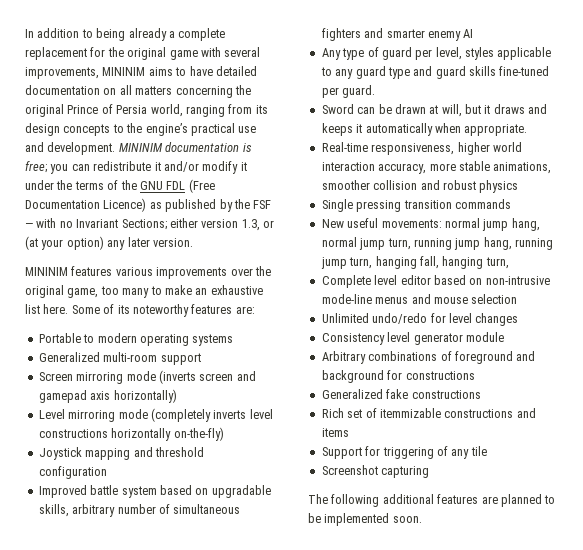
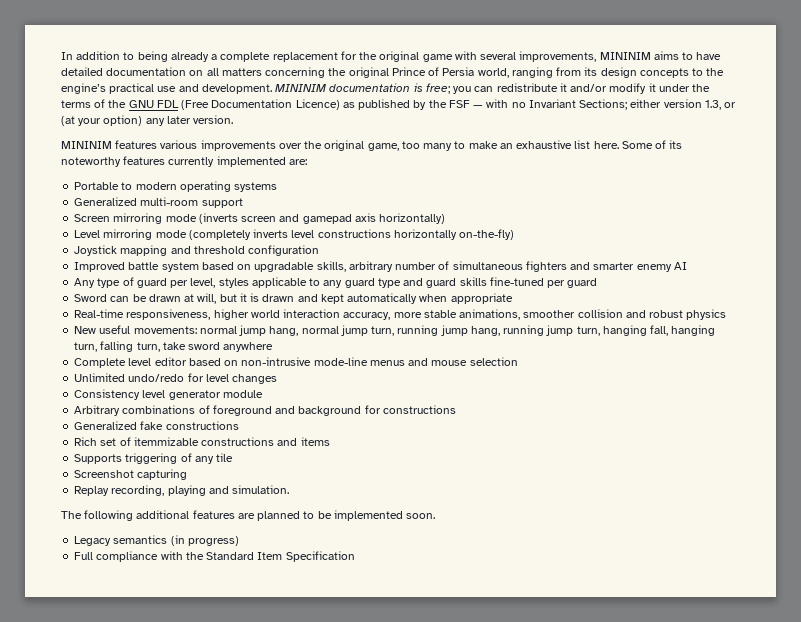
(233, 309) none -> [168,156,286,167] currently implemented
[342,85,376,98] guard. -> [567,278,598,288] guard
[493,104,548,114] [321,123,363,136] draws and keeps it -> [250,293,344,304] is drawn and kept
[464,124,528,136] appropriate. -> [450,293,513,304] appropriate
[321,199,511,212] // Single pressing transition commands -> (727, 314) none
(509, 263) none -> [100,341,274,352] falling turn, take sword anywhere
[321,446,381,459] Support for -> [74,454,123,464] Supports
(430, 472) none -> [74,485,290,496] // Replay recording, playing and simulation.
(422, 519) none -> [74,535,239,546] [74,551,355,562] // Legacy semantics (in progress) // Full compliance with the Standard Item Specification

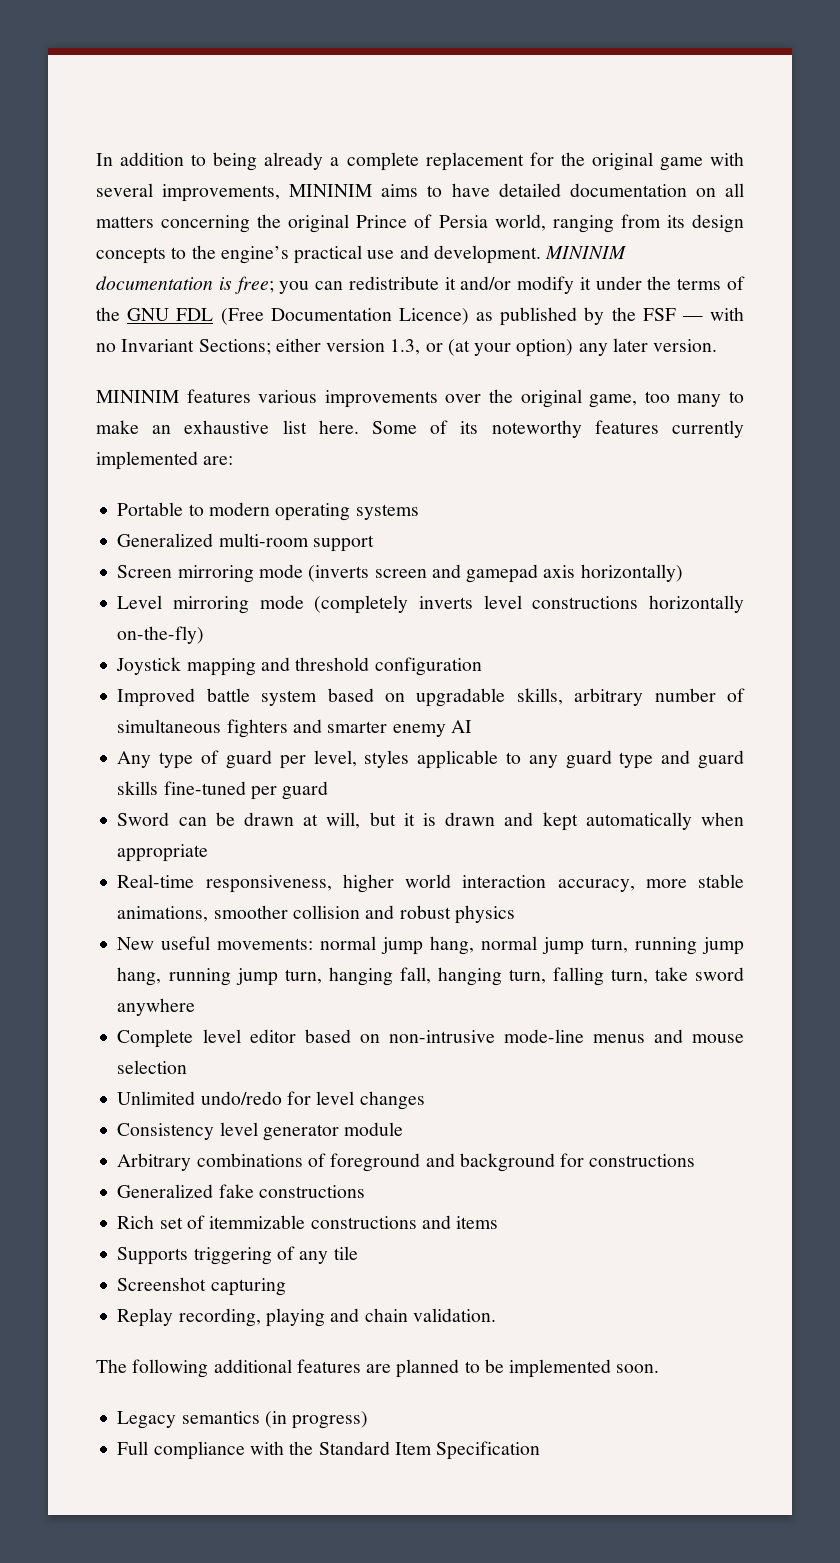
[232,485,290,494] simulation. -> [364,1308,496,1322] chain validation.

